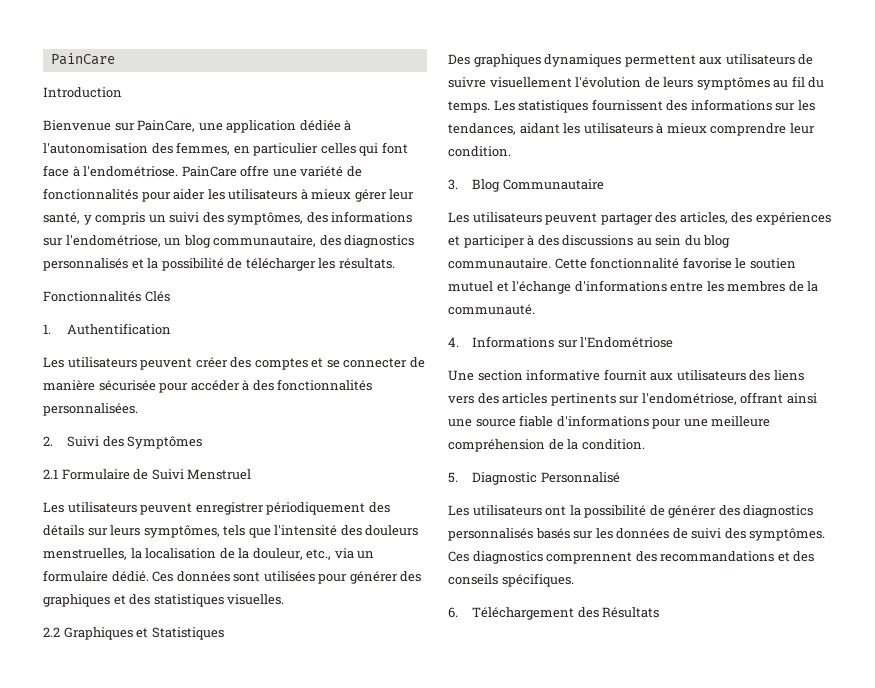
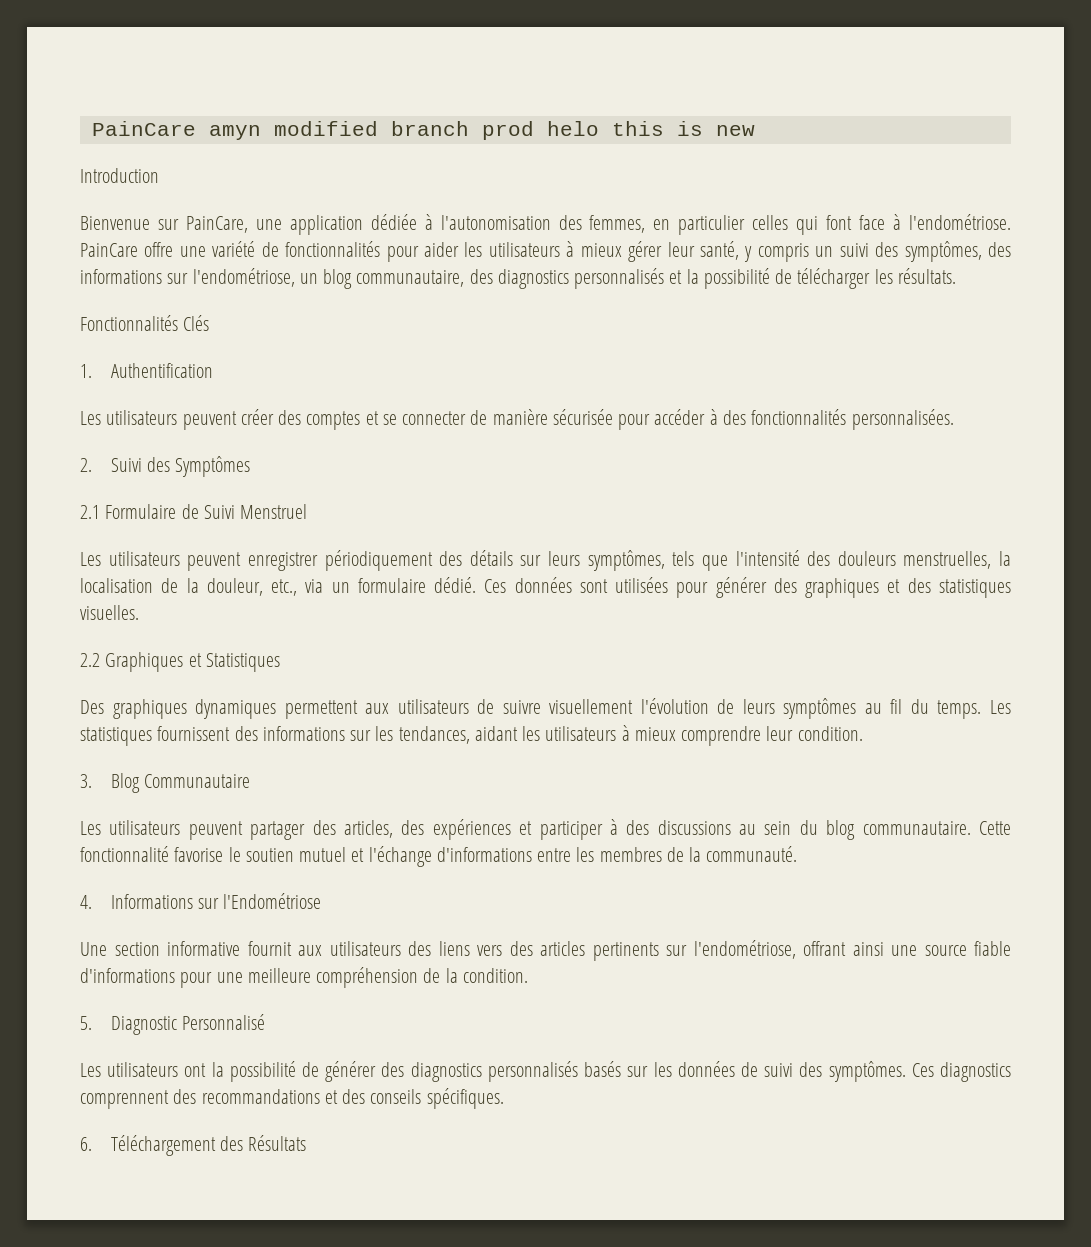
[50,53,115,65] PainCare -> [91,121,755,140] PainCare amyn modified branch prod helo this is new

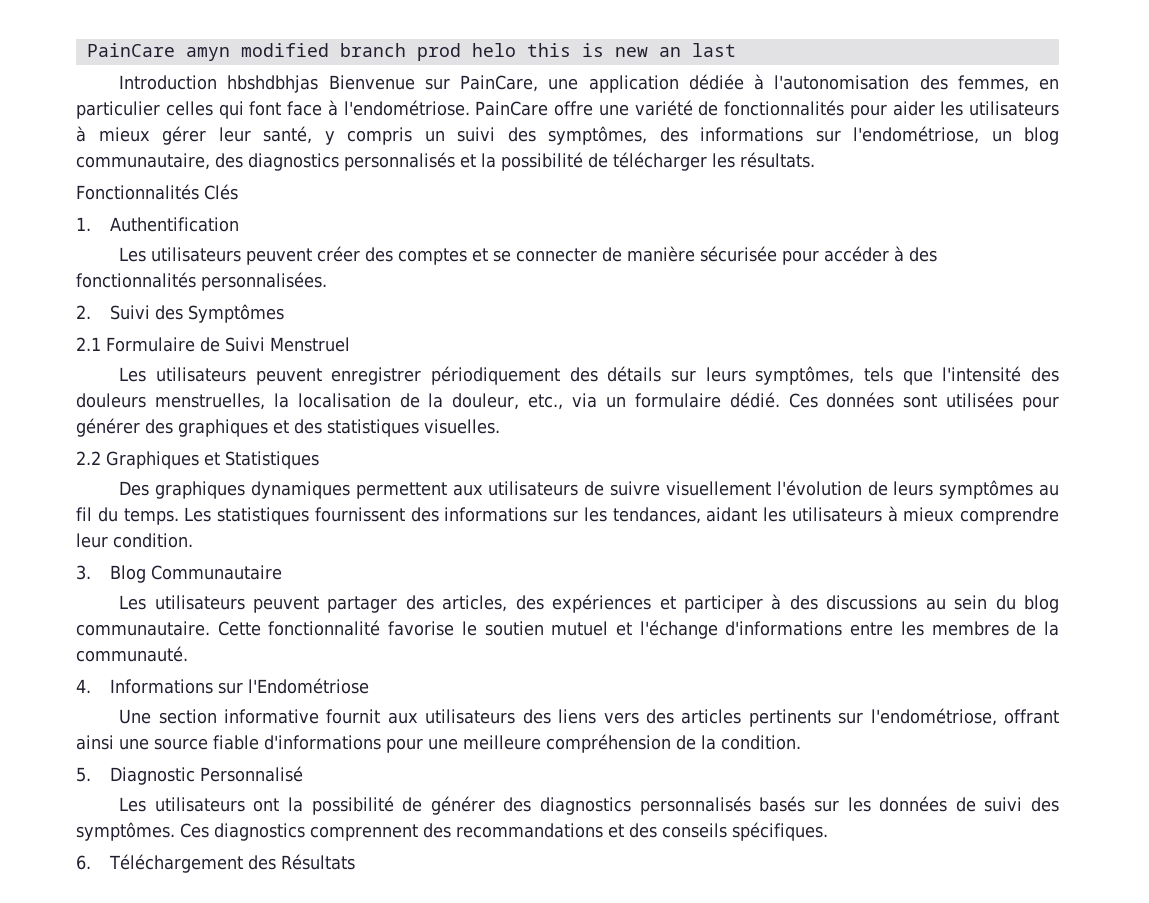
(755, 130) none -> [658,43,736,57] an last
(159, 175) // -> [227,75,319,93] hbshdbhjas

